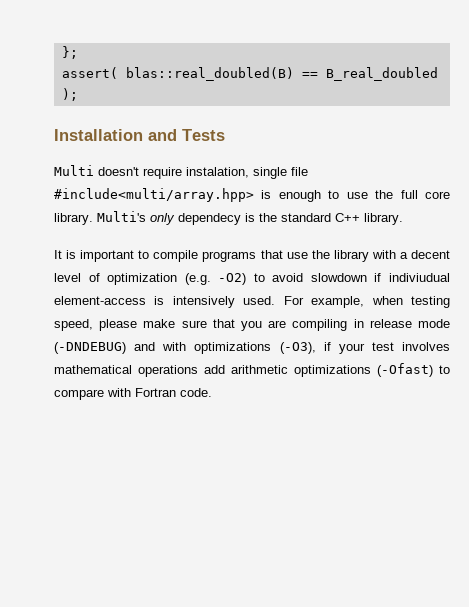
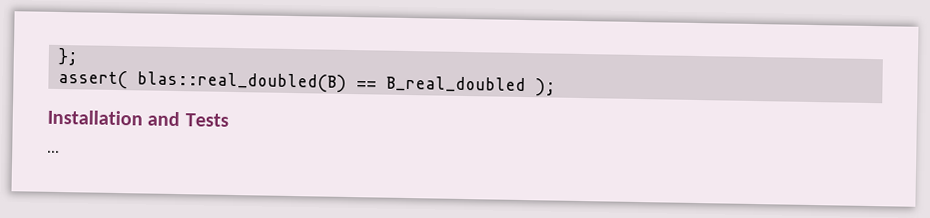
[54,165,308,179] [54,188,451,202] [54,211,403,225] [54,250,450,262] [54,273,450,285] [54,296,450,308] [54,319,450,331] [54,342,450,354] [54,363,450,377] [54,388,212,400] Multi doesn't require instalation, single file #include<multi/array.hpp> is enough to use the full core library. Multi's only dependecy is the standard C++ library. // It is important to compile programs that use the library with a decent level of optimization (e.g. -O2) to avoid slowdown if indiviudual element-access is intensively used. For example, when testing speed, please make sure that you are compiling in release mode (-DNDEBUG) and with optimizations (-O3), if your test involves mathematical operations add arithmetic optimizations (-Ofast) to compare with Fortran code. -> [47,150,60,153] ...

